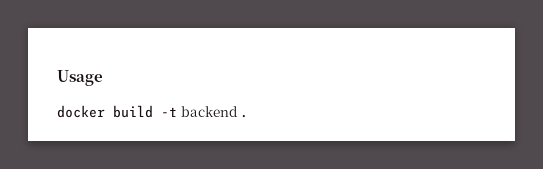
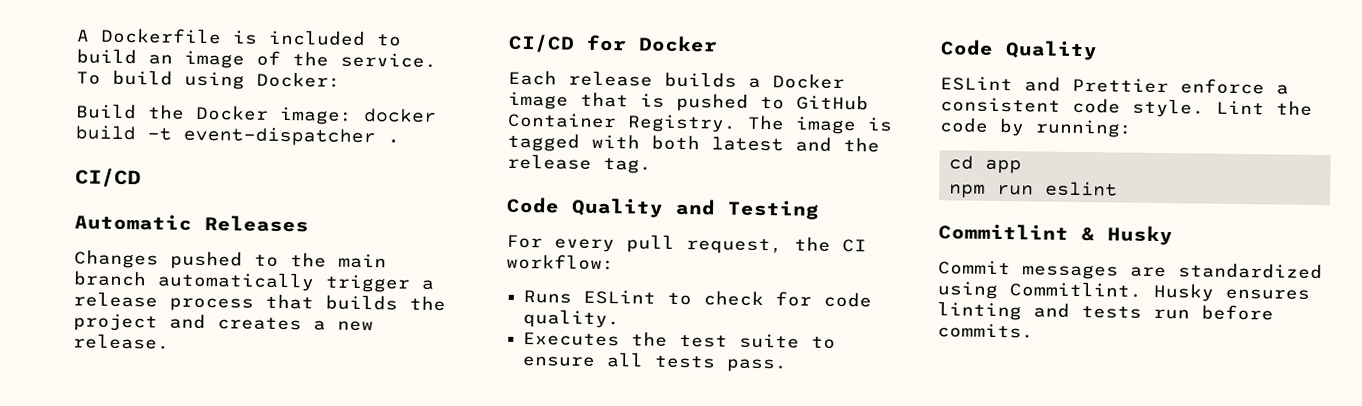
[57,70,103,86] Usage // -> [76,27,402,47] [76,48,437,69] [76,69,341,90] [76,103,353,125] A Dockerfile is included to build an image of the service. To build using Docker: // Build the Docker image:
[180,106,238,117] backend -> [183,126,376,147] event-dispatcher
(249, 116) none -> [75,167,141,188] [74,213,309,233] [74,249,387,270] [73,270,435,293] [73,291,446,312] [73,313,374,332] [73,333,170,350] [508,33,718,53] [508,69,845,90] [508,91,869,112] [507,112,893,135] [507,132,880,153] [507,153,652,174] [506,196,820,220] [506,234,867,255] [506,253,615,271] [523,289,873,308] [523,309,621,329] [523,331,837,349] [522,352,789,373] [940,39,1098,61] [940,76,1289,95] [940,97,1313,118] [939,117,1133,138] [948,155,1022,174] [948,181,1118,198] [938,223,1173,246] [938,260,1323,280] [937,281,1310,302] [937,301,1274,321] [937,323,1034,339] // CI/CD // Automatic Releases // Changes pushed to the main branch automatically trigger a release process that builds the project and creates a new release. // CI/CD for Docker // Each release builds a Docker image that is pushed to GitHub Container Registry. The image is tagged with both latest and the release tag. // Code Quality and Testing // For every pull request, the CI workflow: // Runs ESLint to check for code quality. // Executes the test suite to ensure all tests pass. // Code Quality // ESLint and Prettier enforce a consistent code style. Lint the code by running: // cd app // npm run eslint // Commitlint & Husky // Commit messages are standardized using Commitlint. Husky ensures linting and tests run before commits.

